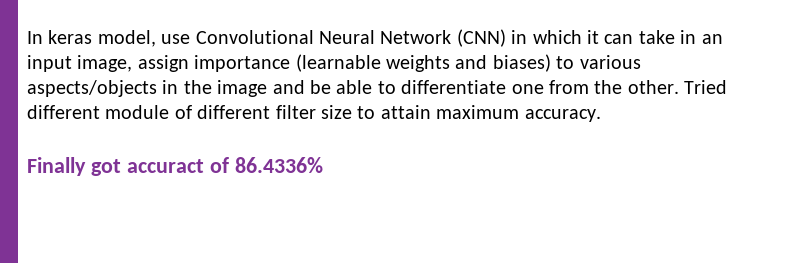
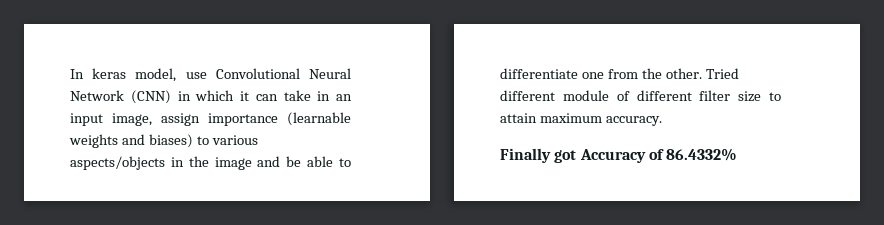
[126,157,323,173] accuract of 86.4336% -> [579,148,738,163] Accuracy of 86.4332%

